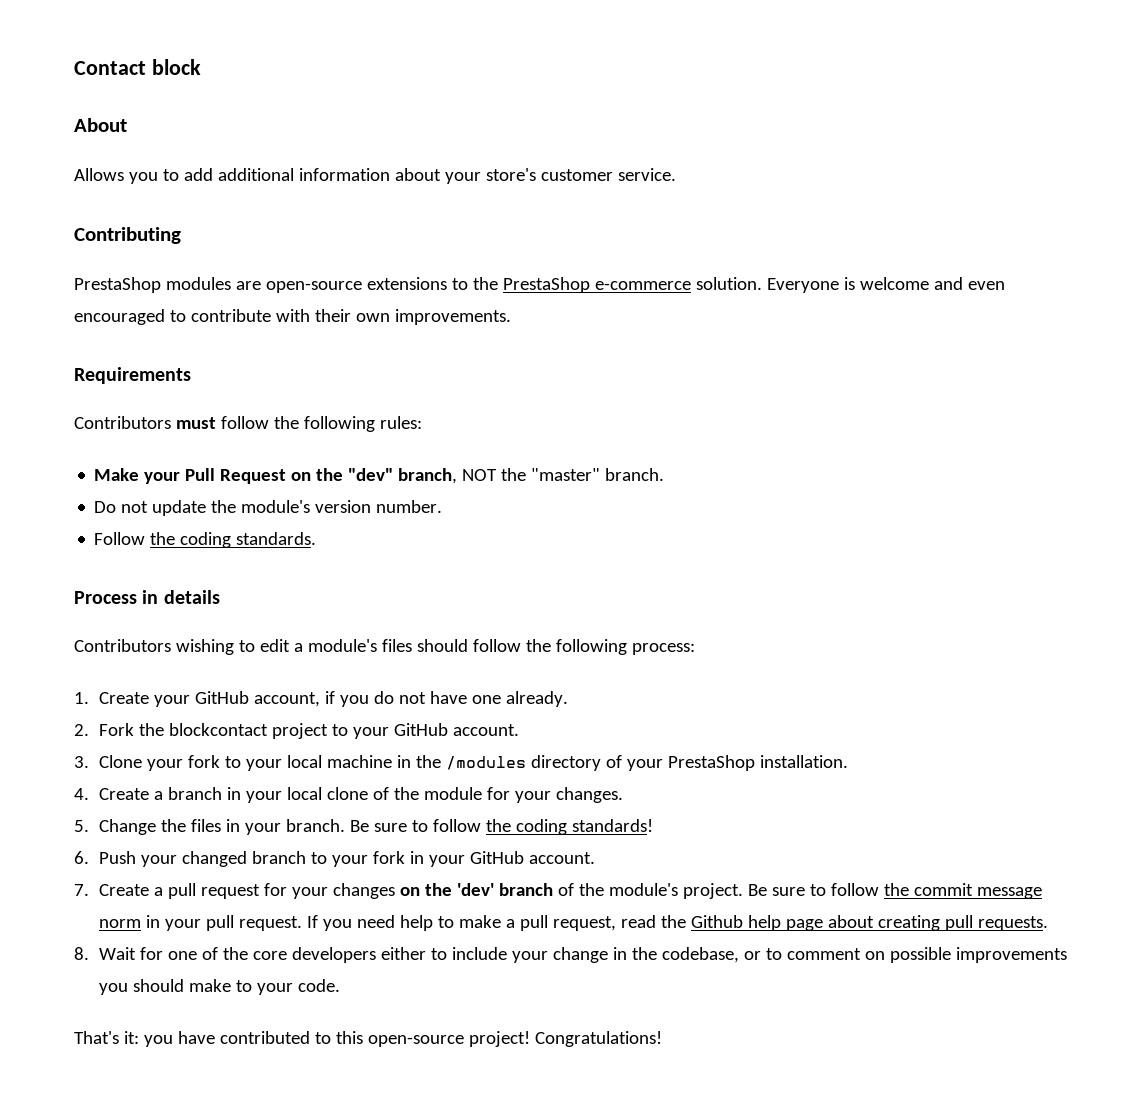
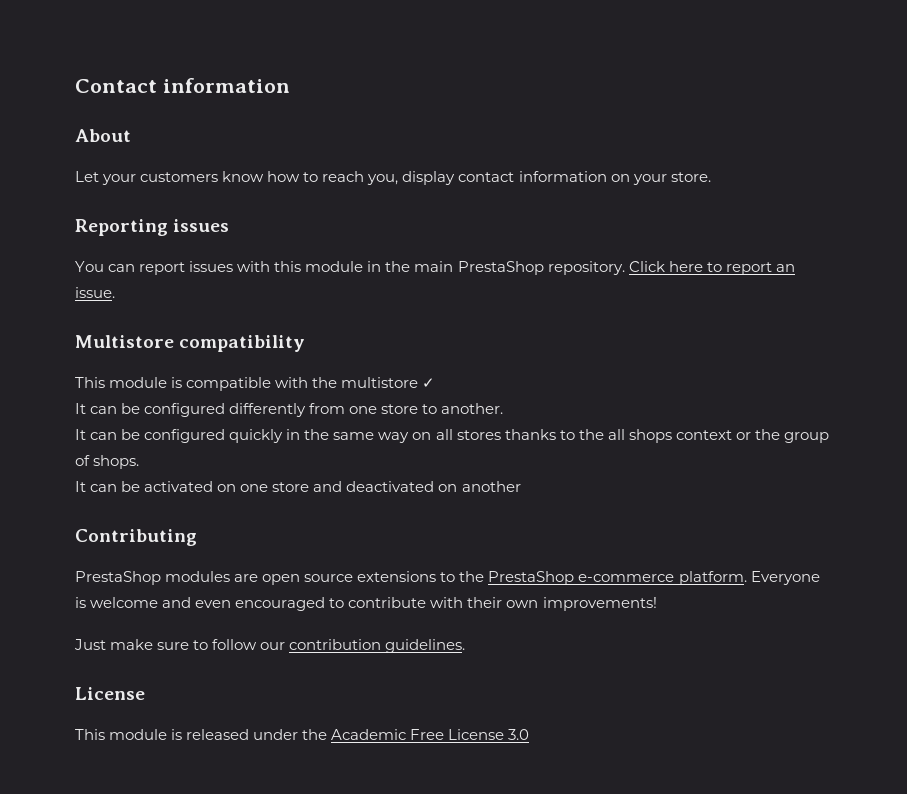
[151,59,201,75] block -> [162,78,290,93] information
[74,168,676,184] Allows you to add additional information about your store's customer service. -> [75,171,711,185] [75,219,230,236] [75,261,795,275] [75,287,115,298] [75,335,306,352] [75,377,436,391] [75,403,504,417] [75,429,829,443] [75,455,140,469] [75,481,521,492] Let your customers know how to reach you, display contact information on your store. // Reporting issues // You can report issues with this module in the main PrestaShop repository. Click here to report an issue. // Multistore compatibility // This module is compatible with the multistore ✓ // It can be configured differently from one store to another. // It can be configured quickly in the same way on all stores thanks to the all shops context or the group of shops. // It can be activated on one store and deactivated on another
[265,281,362,293] open-source -> [262,574,354,585] open source
[695,277,762,290] solution. -> [678,571,747,585] platform.
[394,309,511,325] [74,367,191,384] [74,416,422,432] [94,468,665,484] [94,500,443,516] [94,532,317,548] [74,590,220,604] [74,639,695,655] [74,691,569,707] [74,723,520,739] [74,755,849,771] [74,787,624,803] [74,819,654,835] [74,851,596,867] [74,883,1043,899] [99,915,1049,931] [74,947,1068,963] [99,979,341,995] [74,1031,662,1047] improvements. // Requirements // Contributors must follow the following rules: // Make your Pull Request on the "dev" branch, NOT the "master" branch. // Do not update the module's version number. // Follow the coding standards. // Process in details // Contributors wishing to edit a module's files should follow the following process: // 1. Create your GitHub account, if you do not have one already. // 2. Fork the blockcontact project to your GitHub account. // 3. Clone your fork to your local machine in the /modules directory of your PrestaShop installation. // 4. Create a branch in your local clone of the module for your changes. // 5. Change the files in your branch. Be sure to follow the coding standards! // 6. Push your changed branch to your fork in your GitHub account. // 7. Create a pull request for your changes on the 'dev' branch of the module's project. Be sure to follow the commit message norm in your pull request. If you need help to make a pull request, read the Github help page about creating pull requests. // 8. Wait for one of the core developers either to include your change in the codebase, or to comment on possible improvements you should make to your code. // That's it: you have contributed to this open-source project! Congratulations! -> [542,597,657,611] [74,639,466,653] [75,687,145,700] [75,729,530,740] improvements! // Just make sure to follow our contribution guidelines. // License // This module is released under the Academic Free License 3.0

